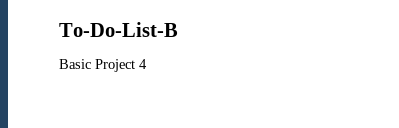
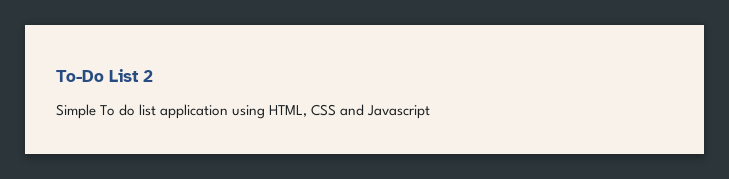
[59,22,178,37] [59,59,147,72] To-Do-List-B // Basic Project 4 -> [56,69,153,82] [56,104,431,119] To-Do List 2 // Simple To do list application using HTML, CSS and Javascript

